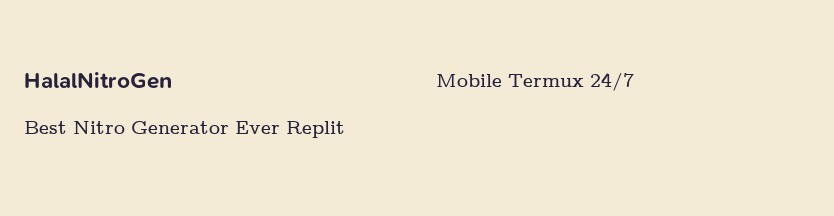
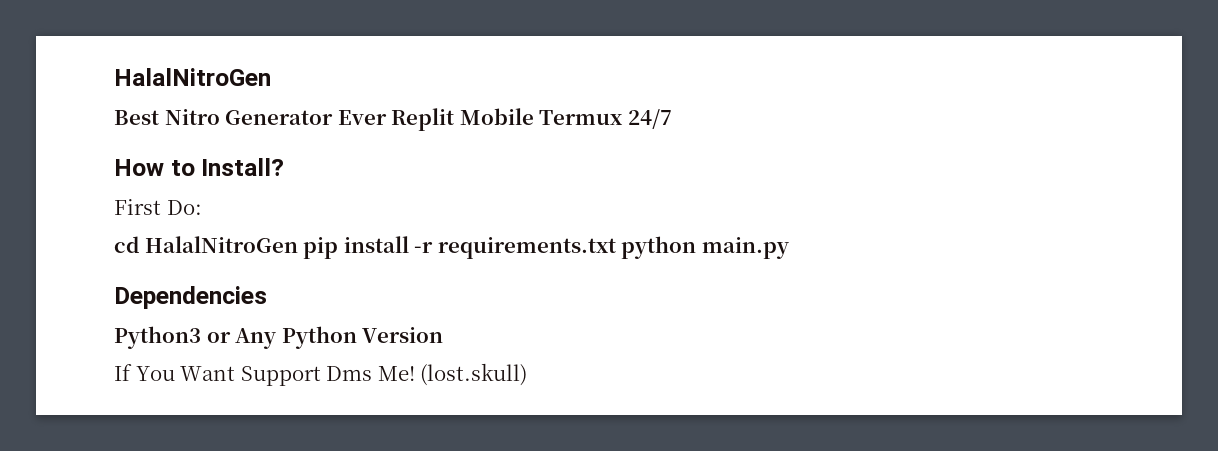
(634, 81) none -> [114,158,285,176] [114,199,202,215] [114,236,789,259] [114,286,267,309] [114,326,444,349] [114,363,528,386] // How to Install? // First Do: // cd HalalNitroGen pip install -r requirements.txt python main.py // Dependencies // Python3 or Any Python Version // If You Want Support Dms Me! (lost.skull)

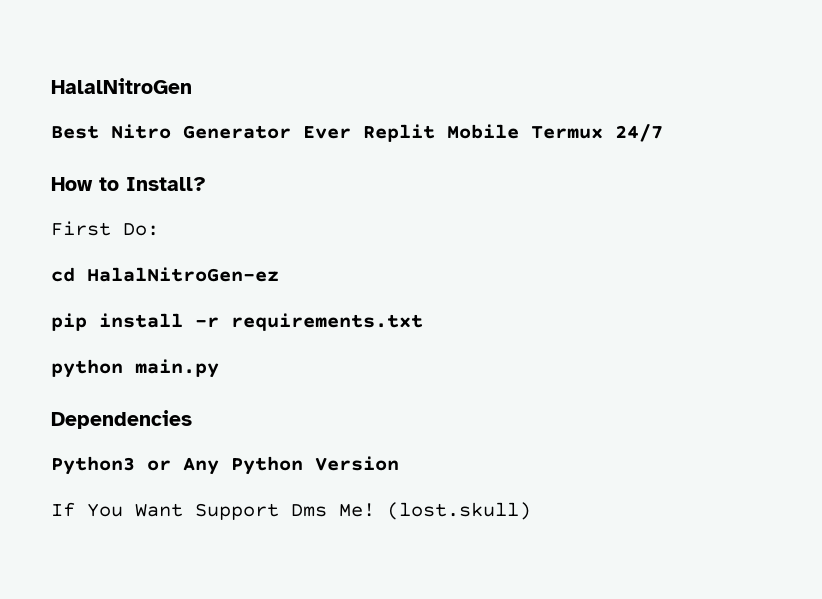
[144,236,298,253] HalalNitroGen -> [87,267,279,282] HalalNitroGen-ez //
(616, 248) none -> (423, 322) //

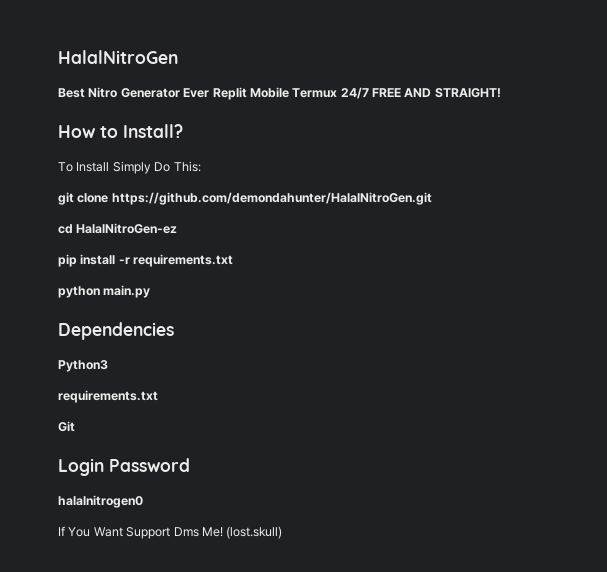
(663, 133) none -> [372,88,501,98] FREE AND STRAIGHT!
[51,221,159,236] First Do: -> [58,161,201,174] [58,192,432,205] To Install Simply Do This: // git clone https://github.com/demondahunter/HalalNitroGen.git
[147,456,399,475] or Any Python Version -> [58,390,158,403] [58,421,75,432] [58,458,190,476] [58,495,143,508] // requirements.txt // Git // Login Password // halalnitrogen0

